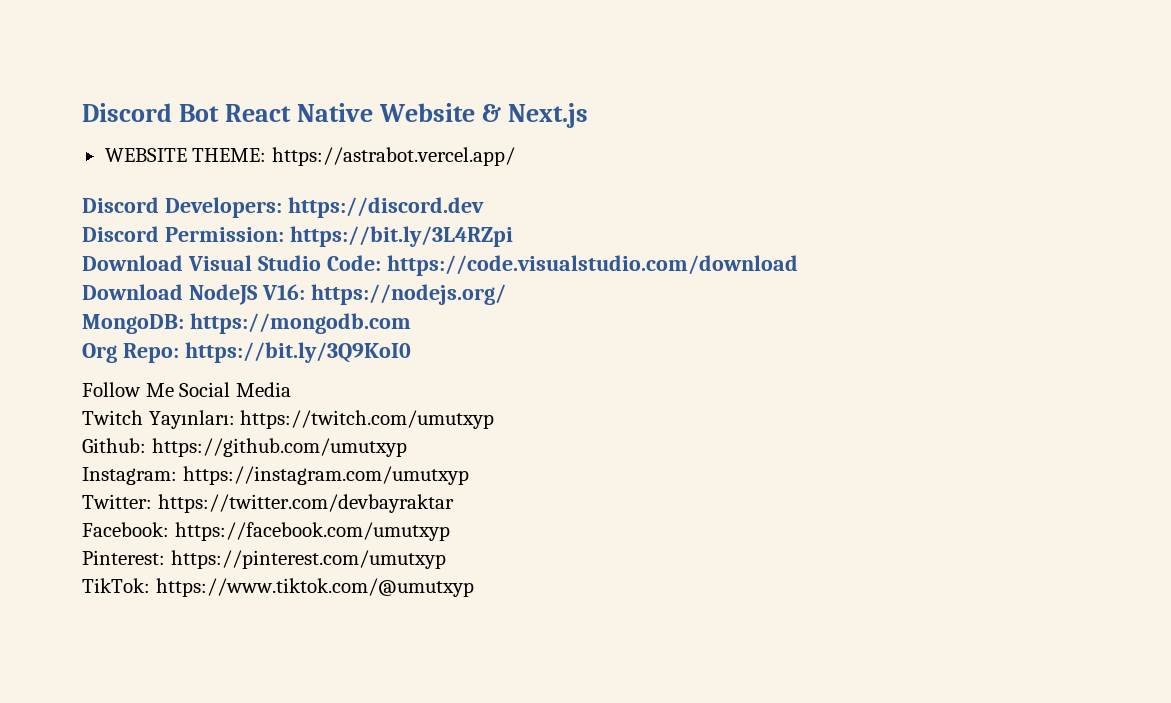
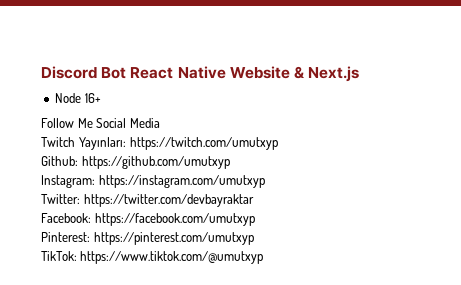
[104,147,515,166] [82,197,484,218] [82,226,513,247] [82,255,798,276] [82,284,506,305] [82,313,411,334] [82,342,411,363] WEBSITE THEME: https://astrabot.vercel.app/ // Discord Developers: https://discord.dev // Discord Permission: https://bit.ly/3L4RZpi // Download Visual Studio Code: https://code.visualstudio.com/download // Download NodeJS V16: https://nodejs.org/ // MongoDB: https://mongodb.com // Org Repo: https://bit.ly/3Q9KoI0 -> [55,93,101,103] Node 16+

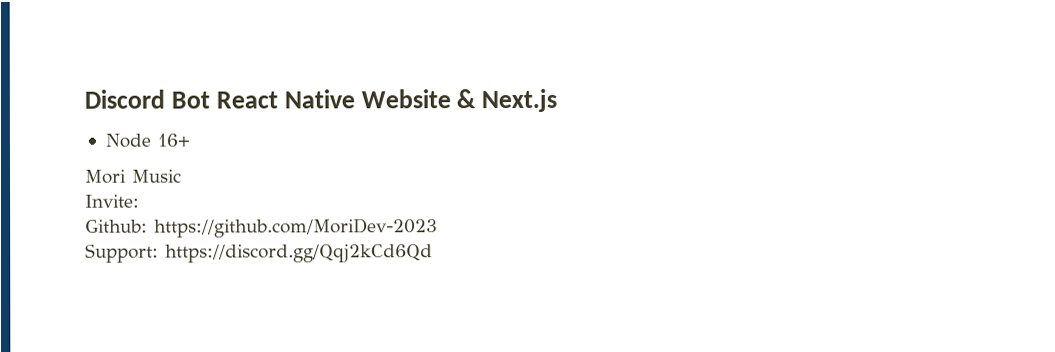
[41,118,160,128] [41,137,278,150] [41,156,231,169] [41,175,266,188] [41,194,255,207] [41,213,256,226] [41,232,255,245] [41,251,264,264] Follow Me Social Media // Twitch Yayınları: https://twitch.com/umutxyp // Github: https://github.com/umutxyp // Instagram: https://instagram.com/umutxyp // Twitter: https://twitter.com/devbayraktar // Facebook: https://facebook.com/umutxyp // Pinterest: https://pinterest.com/umutxyp // TikTok: https://www.tiktok.com/@umutxyp -> [84,169,182,184] [85,194,140,208] [85,218,438,238] [85,243,433,263] Mori Music // Invite: // Github: https://github.com/MoriDev-2023 // Support: https://discord.gg/Qqj2kCd6Qd

